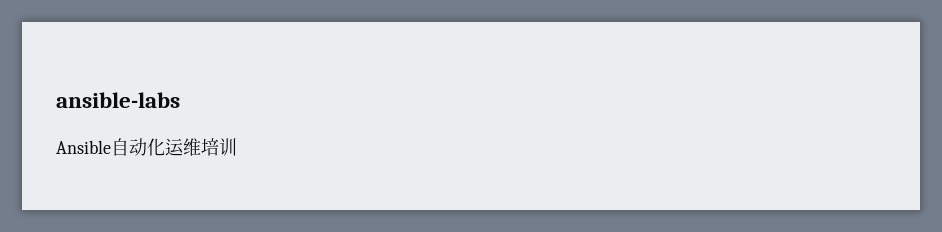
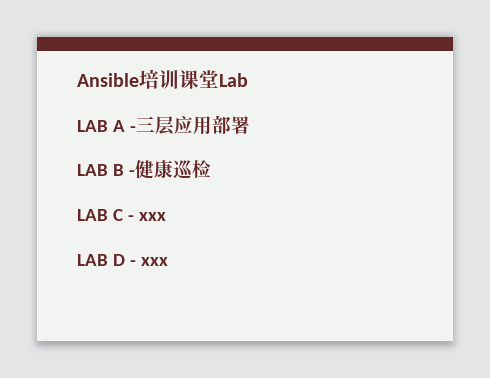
[56,92,180,108] [56,138,237,156] ansible-labs // Ansible自动化运维培训 -> [77,69,248,89] [77,115,250,135] [77,160,211,179] [77,209,166,221] [77,254,168,266] Ansible培训课堂Lab // LAB A -三层应用部署 // LAB B -健康巡检 // LAB C - xxx // LAB D - xxx

